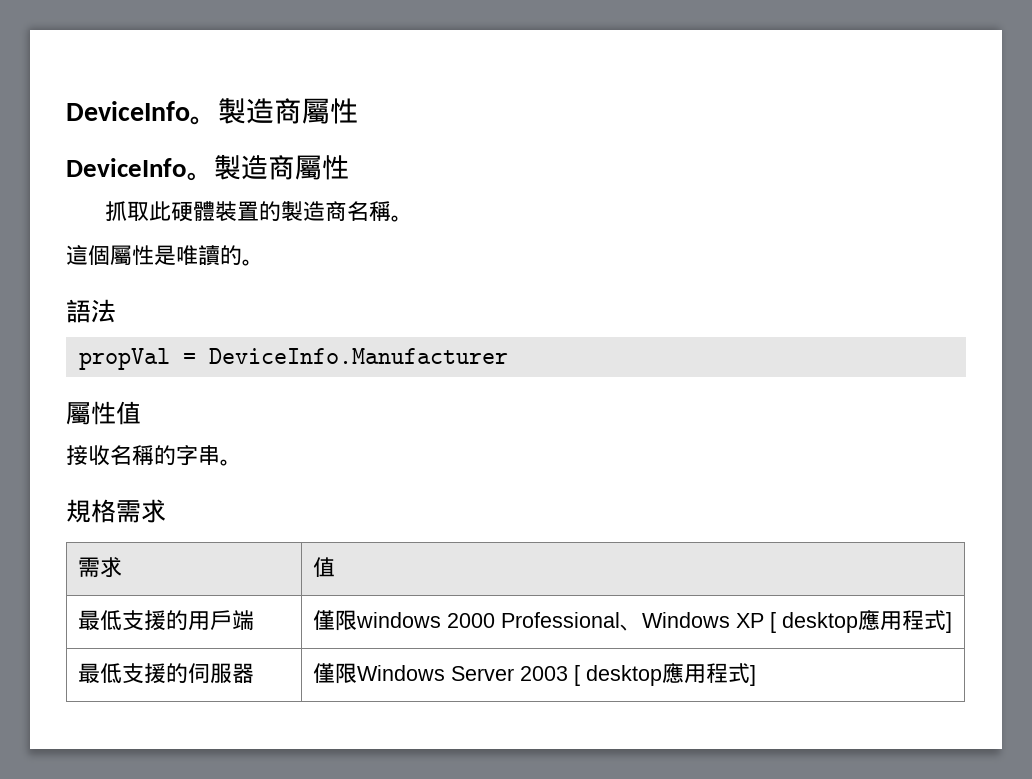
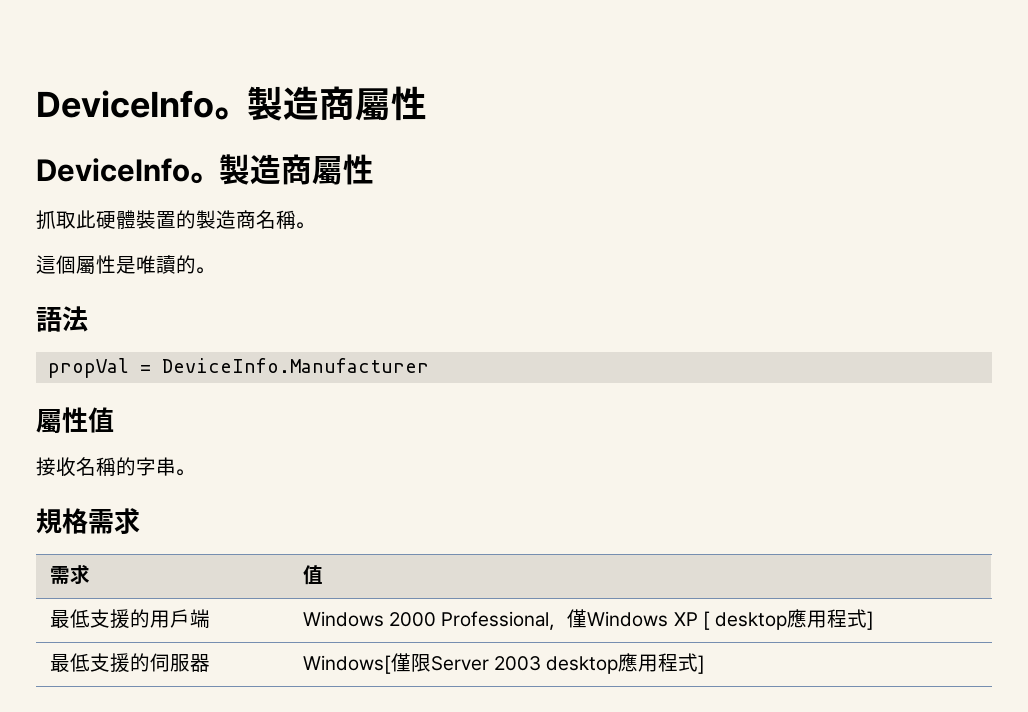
[312,610,441,631] 僅限windows -> [302,611,384,627] Windows
[619,624,642,631] 、 -> [549,609,588,630] ，僅
[312,663,445,684] 僅限Windows -> [302,653,431,674] Windows[僅限
[573,665,580,686] [ -> (542, 663) none

